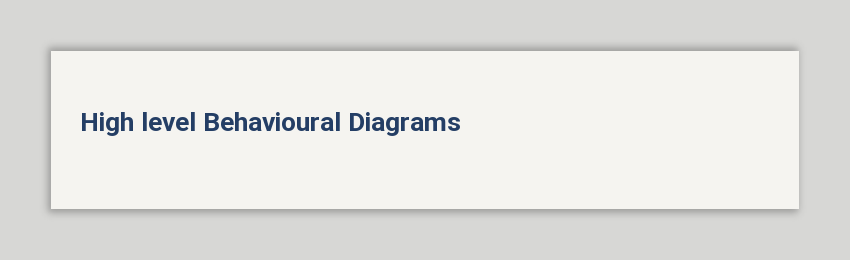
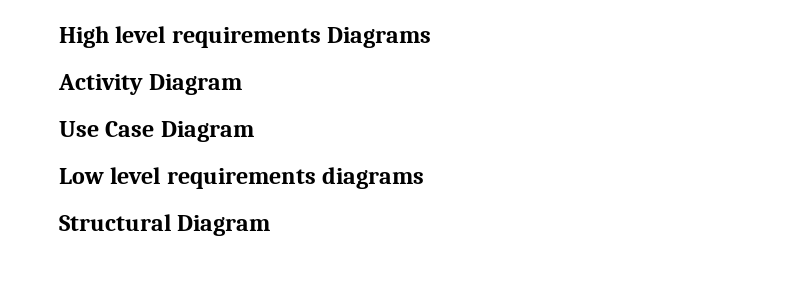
[203,112,342,131] Behavioural -> [171,27,321,48] requirements
(462, 124) none -> [58,74,243,95] [59,121,254,142] [59,167,425,189] [59,214,271,236] // Activity Diagram // Use Case Diagram // Low level requirements diagrams // Structural Diagram

